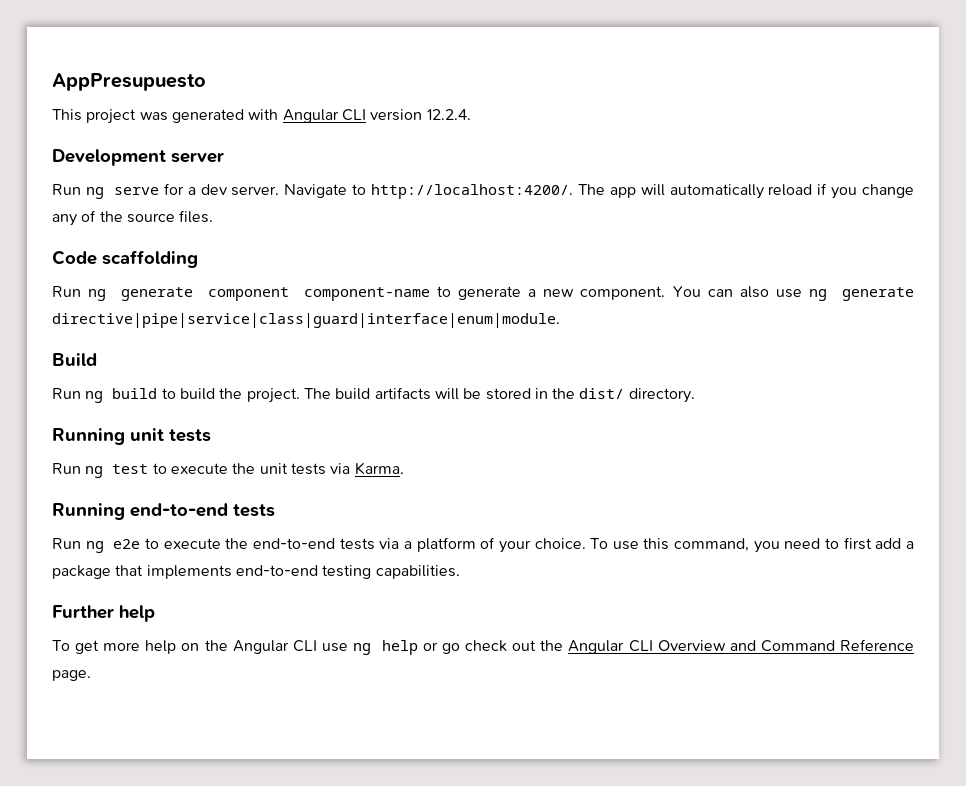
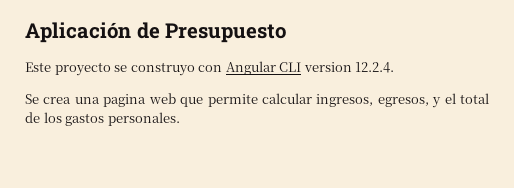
[52,73,206,91] [52,109,471,124] [52,149,224,166] [52,183,914,199] [52,210,214,226] [52,250,198,268] [52,286,915,301] [52,313,560,328] [52,353,97,366] [52,387,695,403] [52,428,211,445] [52,462,404,478] [52,503,275,520] [52,537,915,553] [52,565,460,579] [52,605,155,622] [52,639,914,655] [52,670,91,681] AppPresupuesto // This project was generated with Angular CLI version 12.2.4. // Development server // Run ng serve for a dev server. Navigate to http://localhost:4200/. The app will automatically reload if you change any of the source files. // Code scaffolding // Run ng generate component component-name to generate a new component. You can also use ng generate directive|pipe|service|class|guard|interface|enum|module. // Build // Run ng build to build the project. The build artifacts will be stored in the dist/ directory. // Running unit tests // Run ng test to execute the unit tests via Karma. // Running end-to-end tests // Run ng e2e to execute the end-to-end tests via a platform of your choice. To use this command, you need to first add a package that implements end-to-end testing capabilities. // Further help // To get more help on the Angular CLI use ng help or go check out the Angular CLI Overview and Command Reference page. -> [25,22,287,43] [25,61,395,76] [25,93,490,108] [25,112,180,126] Aplicación de Presupuesto // Este proyecto se construyo con Angular CLI version 12.2.4. // Se crea una pagina web que permite calcular ingresos, egresos, y el total de los gastos personales.

